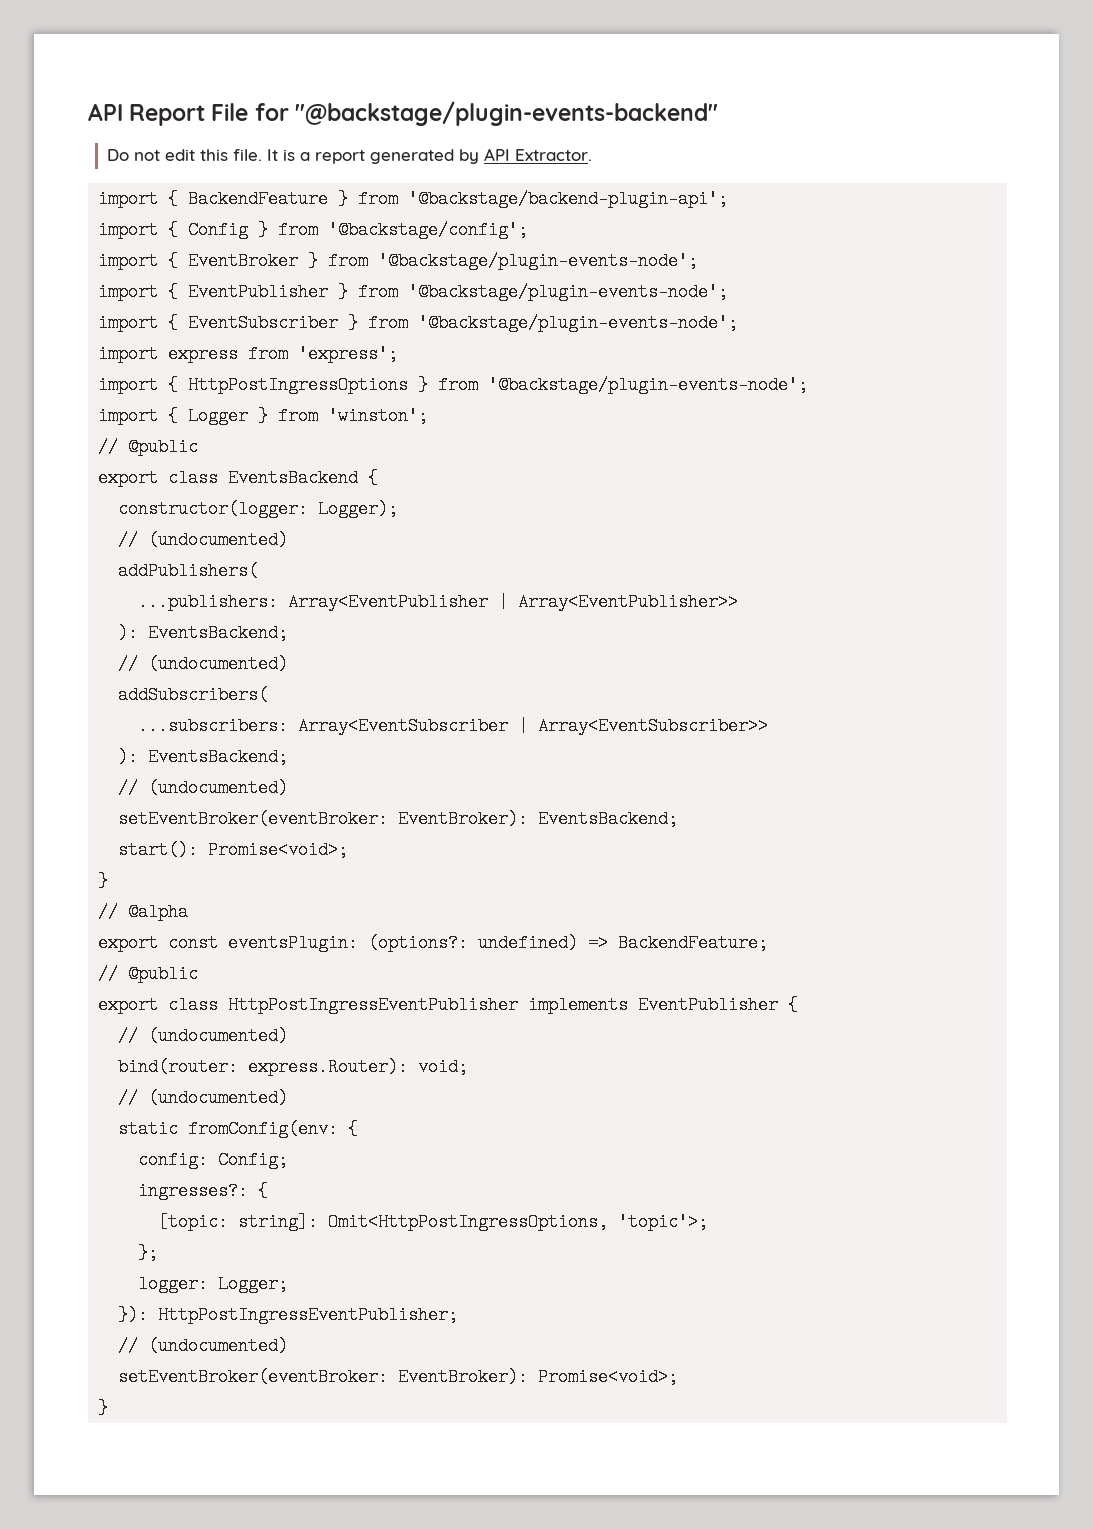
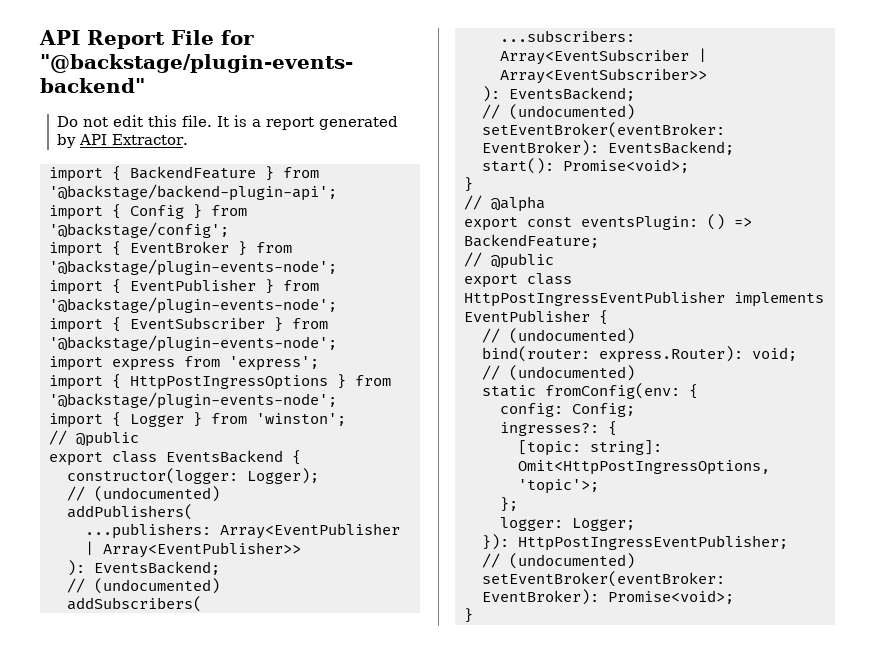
[368,934,579,952] (options?: undefined) -> [706,214,725,230] ()

